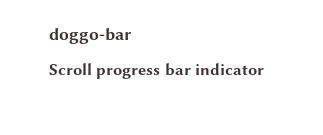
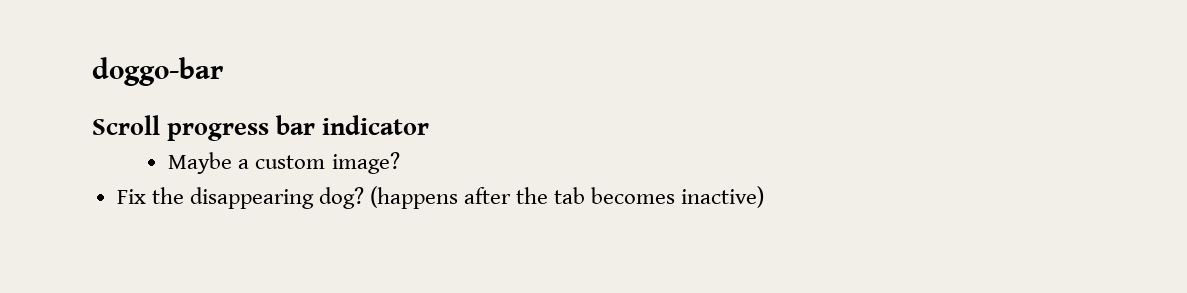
(265, 69) none -> [168,152,400,174] [116,186,765,209] // Maybe a custom image? // Fix the disappearing dog? (happens after the tab becomes inactive)

